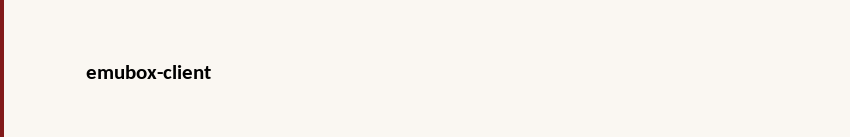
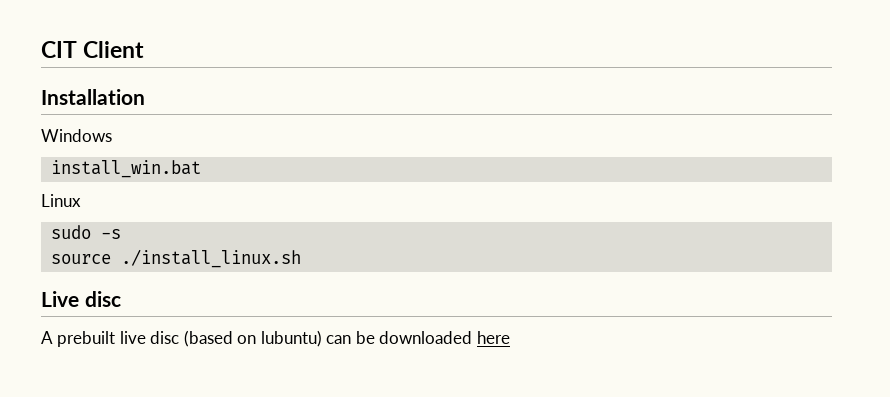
[86,65,211,79] emubox-client -> [41,41,145,58] [41,89,145,105] [41,129,112,142] [50,160,201,178] [41,194,81,207] [50,225,121,239] [50,249,301,268] [41,291,121,307] [41,330,510,347] CIT Client // Installation // Windows // install_win.bat // Linux // sudo -s // source ./install_linux.sh // Live disc // A prebuilt live disc (based on lubuntu) can be downloaded here

